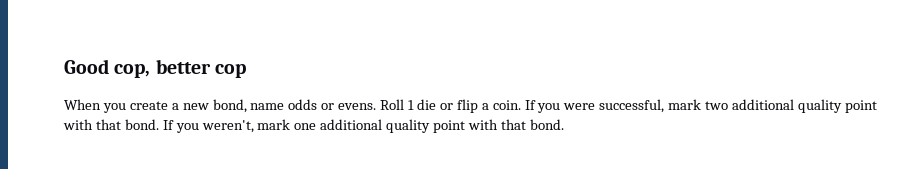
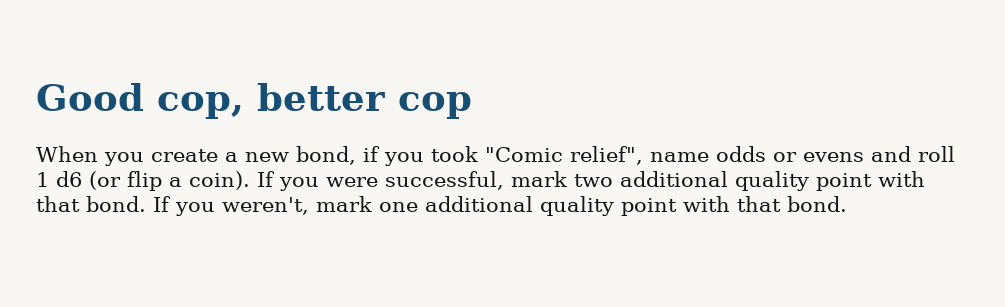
[250,99,453,110] name odds or evens. Roll 1 die or -> [363,146,955,166] [36,171,121,190] if you took "Comic relief", name odds or evens and roll 1 d6 (or
[492,100,521,110] coin. -> [189,171,250,190] coin).

